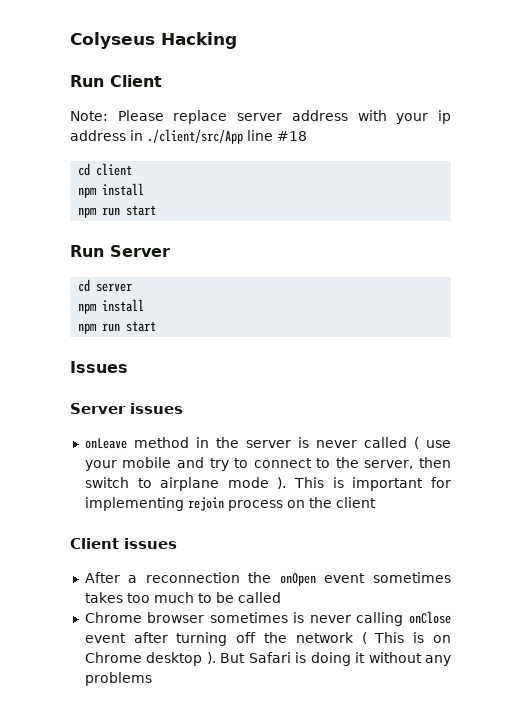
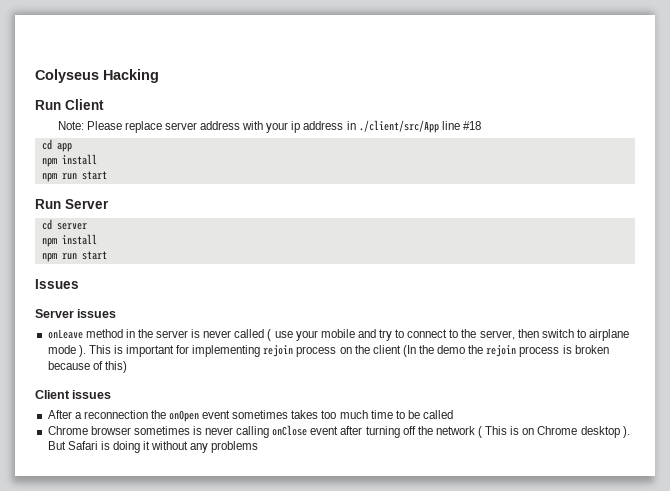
[96,163,133,176] client -> [56,143,72,152] app
(376, 502) none -> [402,345,609,357] [47,361,127,373] (In the demo the rejoin process is broken because of this)
(194, 597) none -> [370,410,393,419] time

